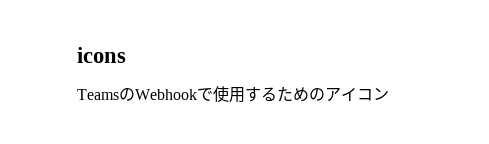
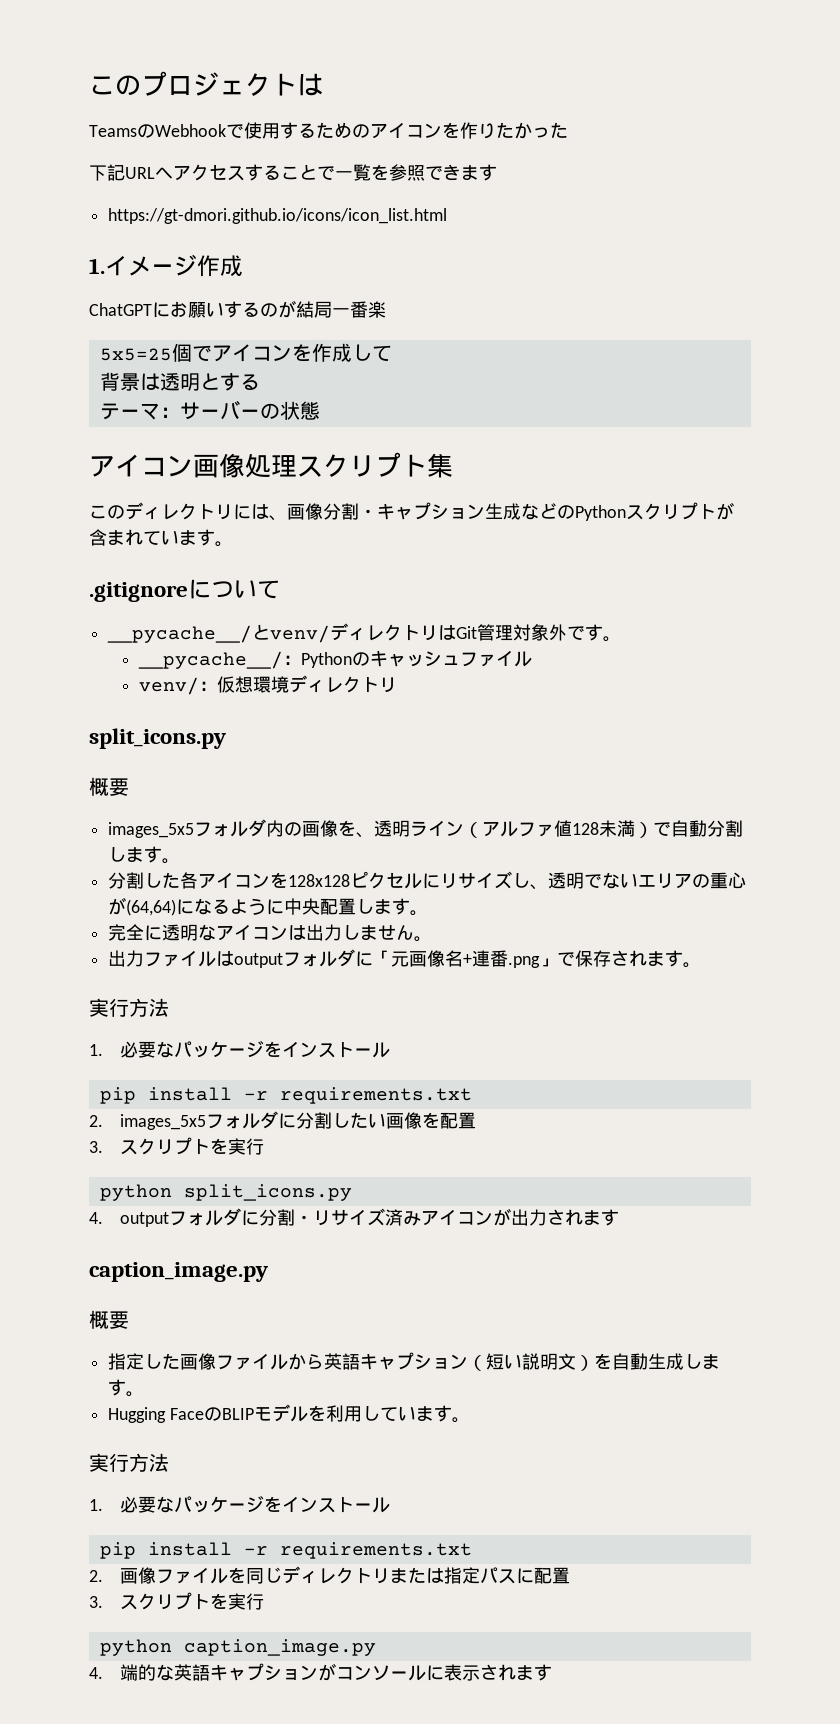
[77,47,126,63] icons -> [89,71,323,96] このプロジェクトは
(389, 94) none -> [442,122,568,139] [89,164,497,181] [108,208,448,224] [89,254,243,277] [89,300,386,318] [99,343,392,362] [99,372,260,391] [99,400,320,420] [89,452,453,478] [89,502,734,521] [89,529,233,547] [89,579,280,602] [107,623,622,643] [137,650,532,669] [138,675,397,695] [89,728,226,749] [89,777,129,796] [108,819,744,838] [108,846,181,864] [108,871,747,890] [108,897,429,916] [108,924,433,942] [108,949,702,968] [89,998,169,1017] [89,1041,390,1058] [99,1087,472,1104] [89,1111,476,1130] [89,1137,264,1155] [99,1184,352,1201] [89,1208,619,1227] [89,1262,268,1282] [89,1310,129,1329] [108,1352,721,1371] [108,1379,145,1397] [108,1404,470,1423] [89,1453,169,1472] [89,1496,390,1513] [99,1542,472,1559] [89,1566,570,1584] [89,1592,264,1610] [99,1639,376,1656] [89,1663,552,1681] を作りたかった // 下記URLへアクセスすることで一覧を参照できます // https://gt-dmori.github.io/icons/icon_list.html // 1.イメージ作成 // ChatGPTにお願いするのが結局一番楽 // 5x5=25個でアイコンを作成して // 背景は透明とする // テーマ：サーバーの状態 // アイコン画像処理スクリプト集 // このディレクトリには、画像分割・キャプション生成などのPythonスクリプトが含まれています。 // .gitignoreについて // __pycache__/とvenv/ディレクトリはGit管理対象外です。 // __pycache__/：Pythonのキャッシュファイル // venv/：仮想環境ディレクトリ // split_icons.py // 概要 // images_5x5フォルダ内の画像を、透明ライン（アルファ値128未満）で自動分割します。 // 分割した各アイコンを128x128ピクセルにリサイズし、透明でないエリアの重心が(64,64)になるように中央配置します。 // 完全に透明なアイコンは出力しません。 // 出力ファイルはoutputフォルダに「元画像名+連番.png」で保存されます。 // 実行方法 // 1.必要なパッケージをインストール // pip install -r requirements.txt // 2. images_5x5フォルダに分割したい画像を配置 // 3.スクリプトを実行 // python split_icons.py // 4. outputフォルダに分割・リサイズ済みアイコンが出力されます // caption_image.py // 概要 // 指定した画像ファイルから英語キャプション（短い説明文）を自動生成します。 // Hugging FaceのBLIPモデルを利用しています。 // 実行方法 // 1.必要なパッケージをインストール // pip install -r requirements.txt // 2.画像ファイルを同じディレクトリまたは指定パスに配置 // 3.スクリプトを実行 // python caption_image.py // 4.端的な英語キャプションがコンソールに表示されます

